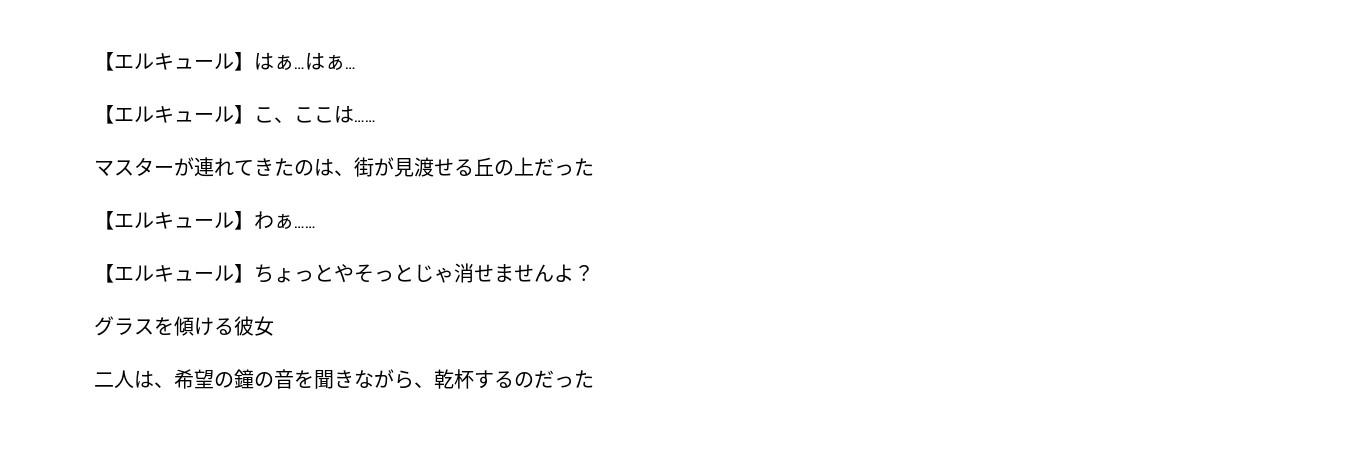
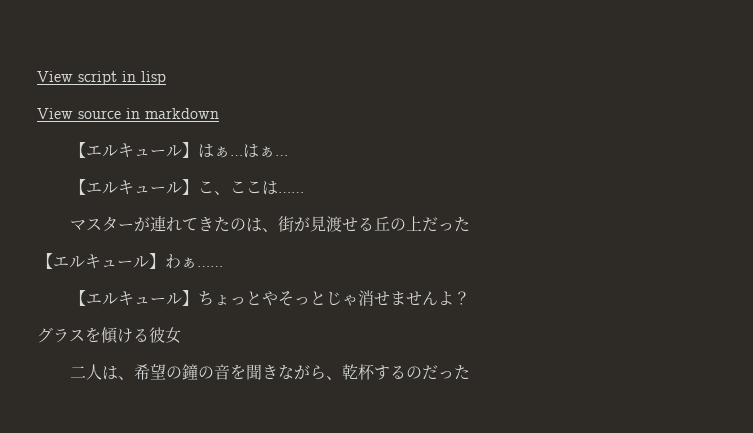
(94, 61) none -> [37,71,166,85] [37,108,219,119] View script in lisp // View source in markdown //

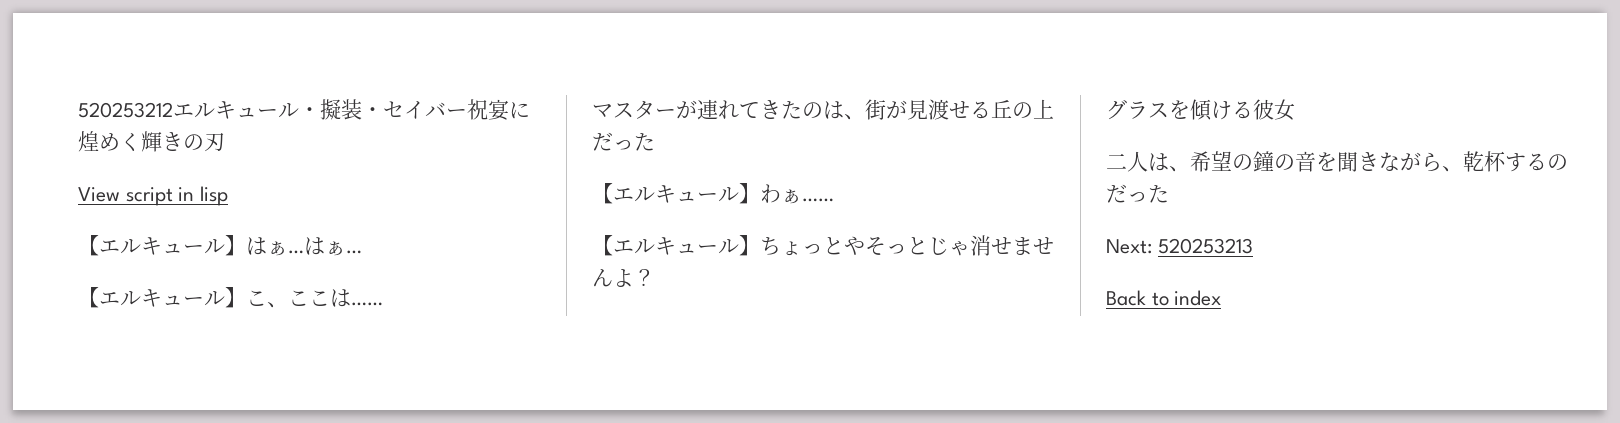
(37, 76) none -> [78,99,530,121] [78,131,225,152] 520253212エルキュール・擬装・セイバー祝宴に煌めく輝きの刃 //
[37,108,219,119] // View source in markdown -> (229, 196) none
(470, 372) none -> [1106,238,1253,254] [1106,290,1222,306] // Next: 520253213 // Back to index

